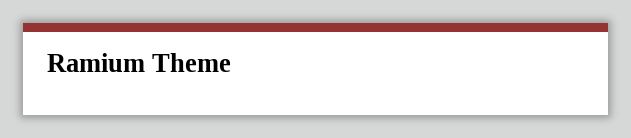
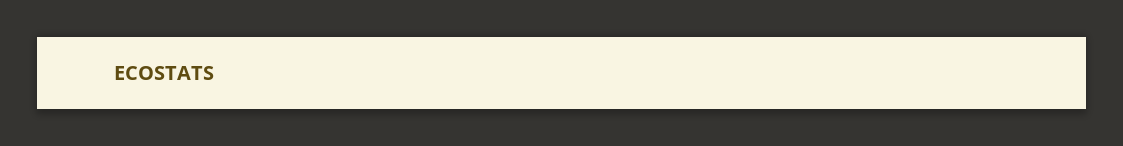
[47,53,232,72] Ramium Theme -> [114,66,214,80] ECOSTATS

